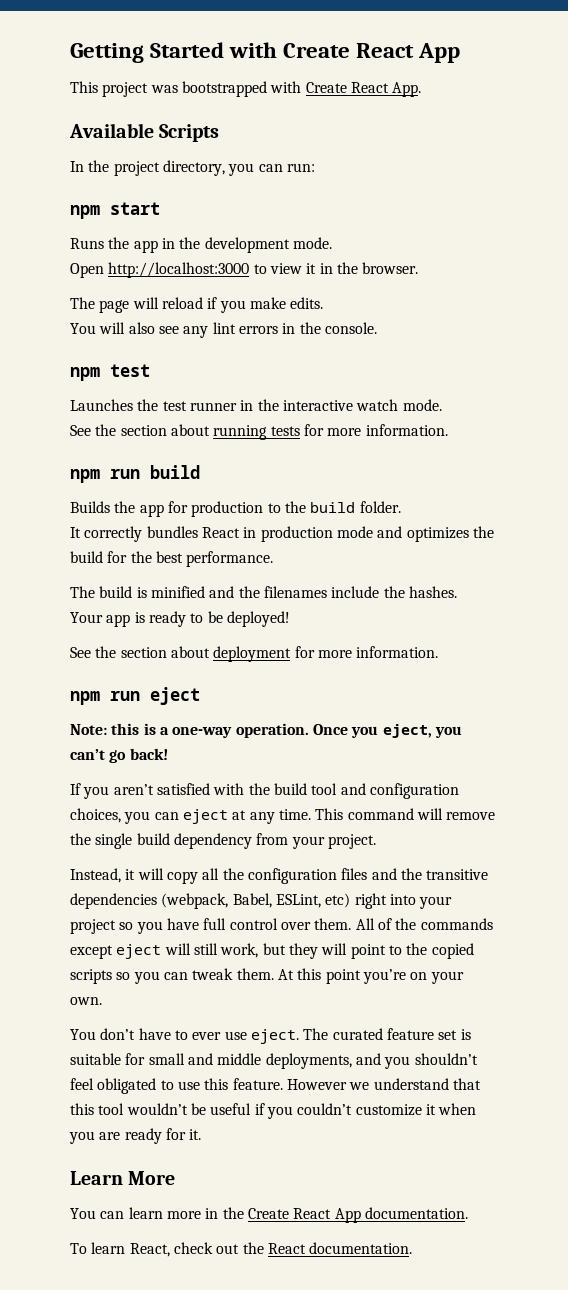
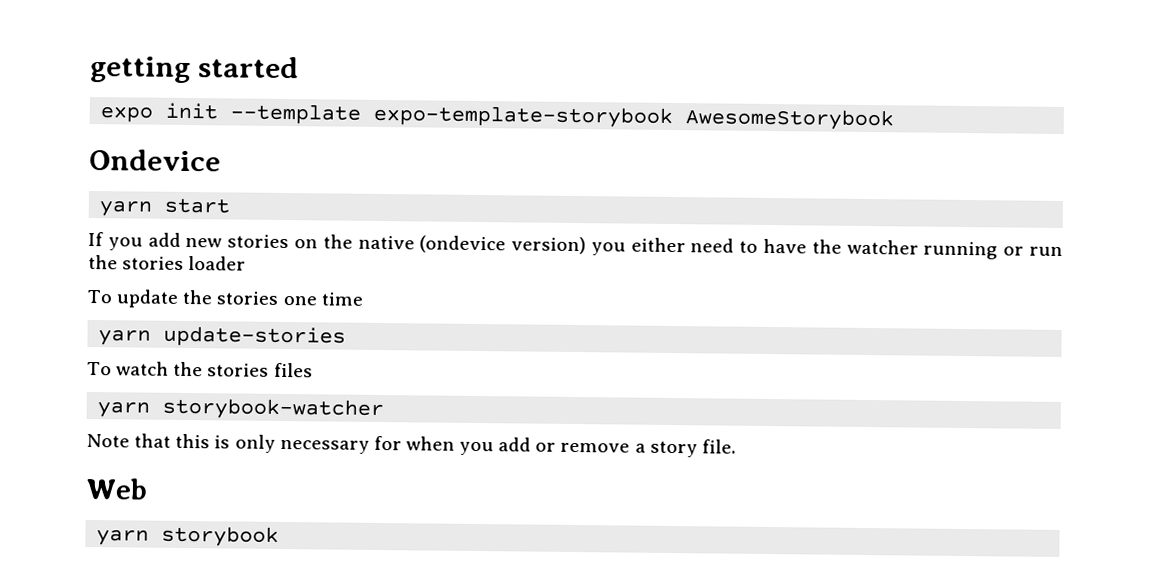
[70,42,461,63] [70,81,422,97] [69,123,220,142] [70,160,315,176] [70,202,160,219] [70,237,332,253] [70,262,419,278] [70,297,324,313] [70,322,377,338] [70,364,150,381] [70,399,442,411] [70,424,448,440] [70,465,200,483] [70,501,401,517] [70,526,494,542] [70,551,274,567] [70,586,457,598] [70,611,290,627] [70,646,439,662] [70,687,200,705] [70,723,462,738] [70,748,168,763] [70,783,459,799] [70,808,496,824] [70,833,376,849] [70,868,489,884] [70,893,453,909] [70,918,493,934] [70,943,474,959] [70,968,464,984] [70,997,102,1005] [70,1028,471,1044] [70,1053,478,1069] [70,1078,481,1094] [70,1103,477,1119] [69,1128,202,1144] [70,1171,176,1185] [70,1207,468,1223] [70,1242,413,1257] Getting Started with Create React App // This project was bootstrapped with Create React App. // Available Scripts // In the project directory, you can run: // npm start // Runs the app in the development mode. // Open http://localhost:3000 to view it in the browser. // The page will reload if you make edits. // You will also see any lint errors in the console. // npm test // Launches the test runner in the interactive watch mode. // See the section about running tests for more information. // npm run build // Builds the app for production to the build folder. // It correctly bundles React in production mode and optimizes the build for the best performance. // The build is minified and the filenames include the hashes. // Your app is ready to be deployed! // See the section about deployment for more information. // npm run eject // Note: this is a one-way operation. Once you eject, you can’t go back! // If you aren’t satisfied with the build tool and configuration choices, you can eject at any time. This command will remove the single build dependency from your project. // Instead, it will copy all the configuration files and the transitive dependencies (webpack, Babel, ESLint, etc) right into your project so you have full control over them. All of the commands except eject will still work, but they will point to the copied scripts so you can tweak them. At this point you’re on your own. // You don’t have to ever use eject. The curated feature set is suitable for small and middle deployments, and you shouldn’t feel obligated to use this feature. However we understand that this tool wouldn’t be useful if you couldn’t customize it when you are ready for it. // Learn More // You can learn more in the Create React App documentation. // To learn React, check out the React documentation. -> [90,55,299,84] [100,102,895,131] [89,148,221,172] [99,198,231,217] [88,231,1063,260] [88,254,247,271] [87,289,363,308] [98,325,347,348] [87,361,313,378] [97,397,385,421] [86,433,736,458] [85,477,148,500] [96,525,280,547] getting started // expo init --template expo-template-storybook AwesomeStorybook // Ondevice // yarn start // If you add new stories on the native (ondevice version) you either need to have the watcher running or run the stories loader // To update the stories one time // yarn update-stories // To watch the stories files // yarn storybook-watcher // Note that this is only necessary for when you add or remove a story file. // Web // yarn storybook

